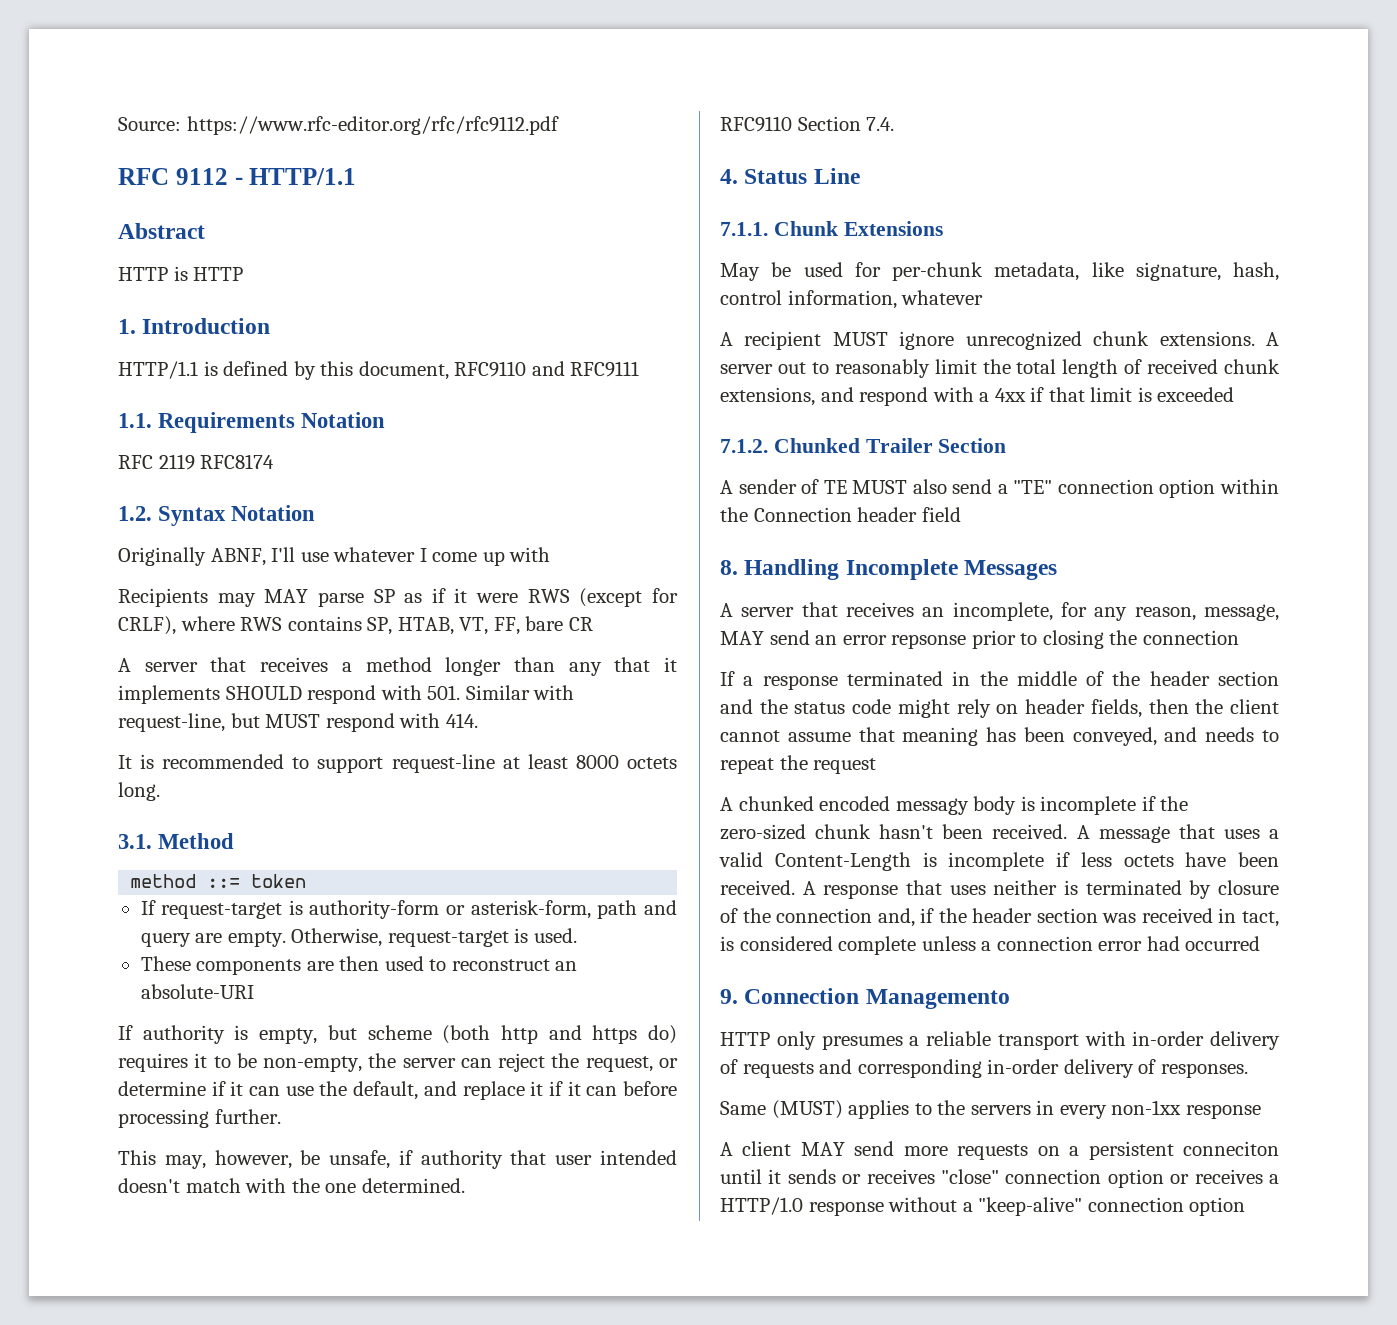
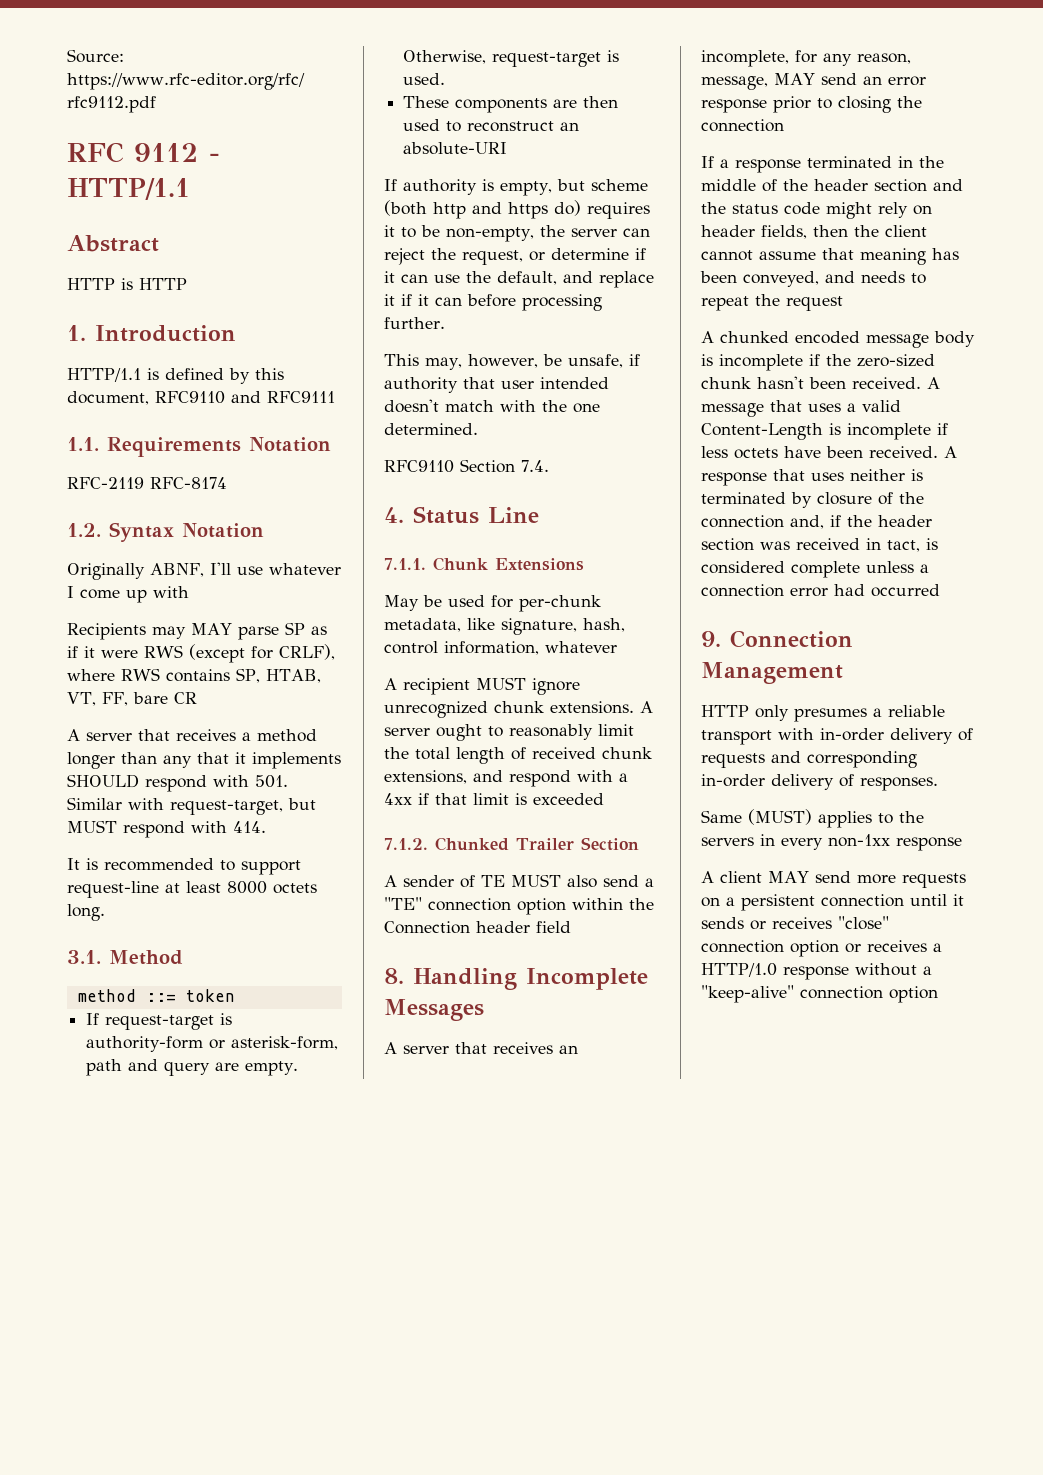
[118,454,275,470] RFC 2119 RFC8174 -> [67,477,227,489] RFC-2119 RFC-8174
[118,713,225,732] request-line, -> [170,800,283,815] request-target,
[777,362,806,374] out -> [436,724,482,741] ought
[891,634,967,649] repsonse -> [701,99,767,113] response
[895,798,969,815] messagy -> [866,334,929,348] message
[865,989,1010,1009] Managemento -> [701,662,843,684] Management
[1183,1141,1279,1156] conneciton -> [821,894,904,907] connection

